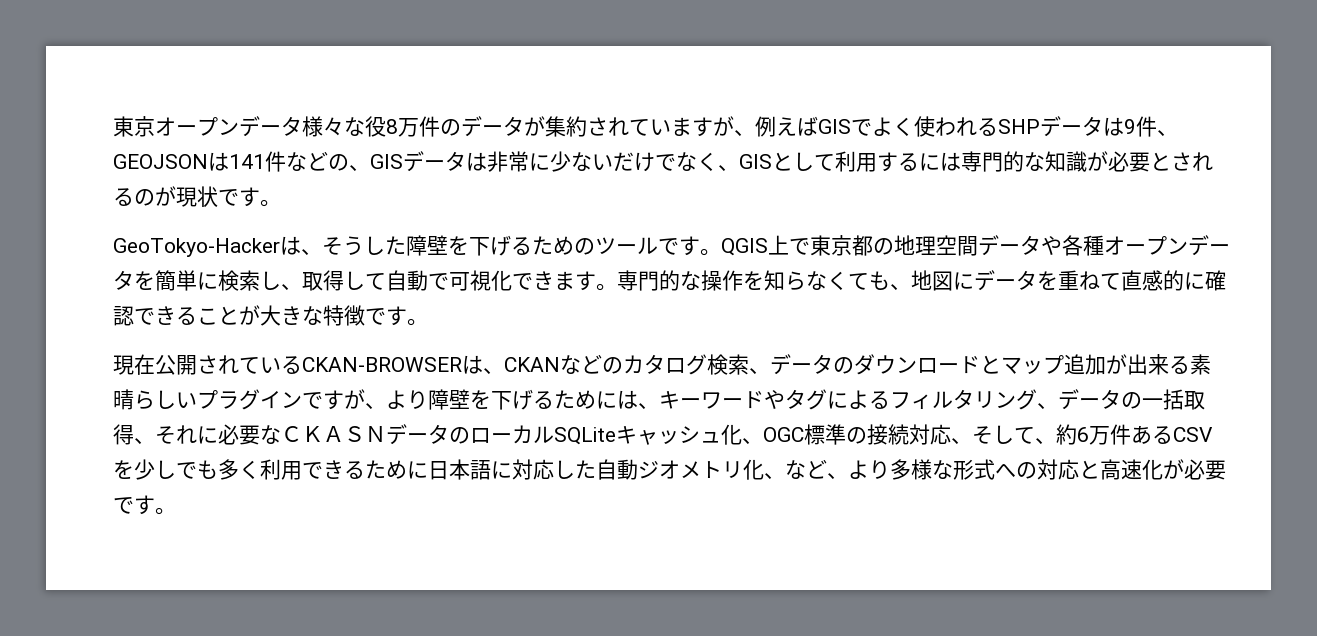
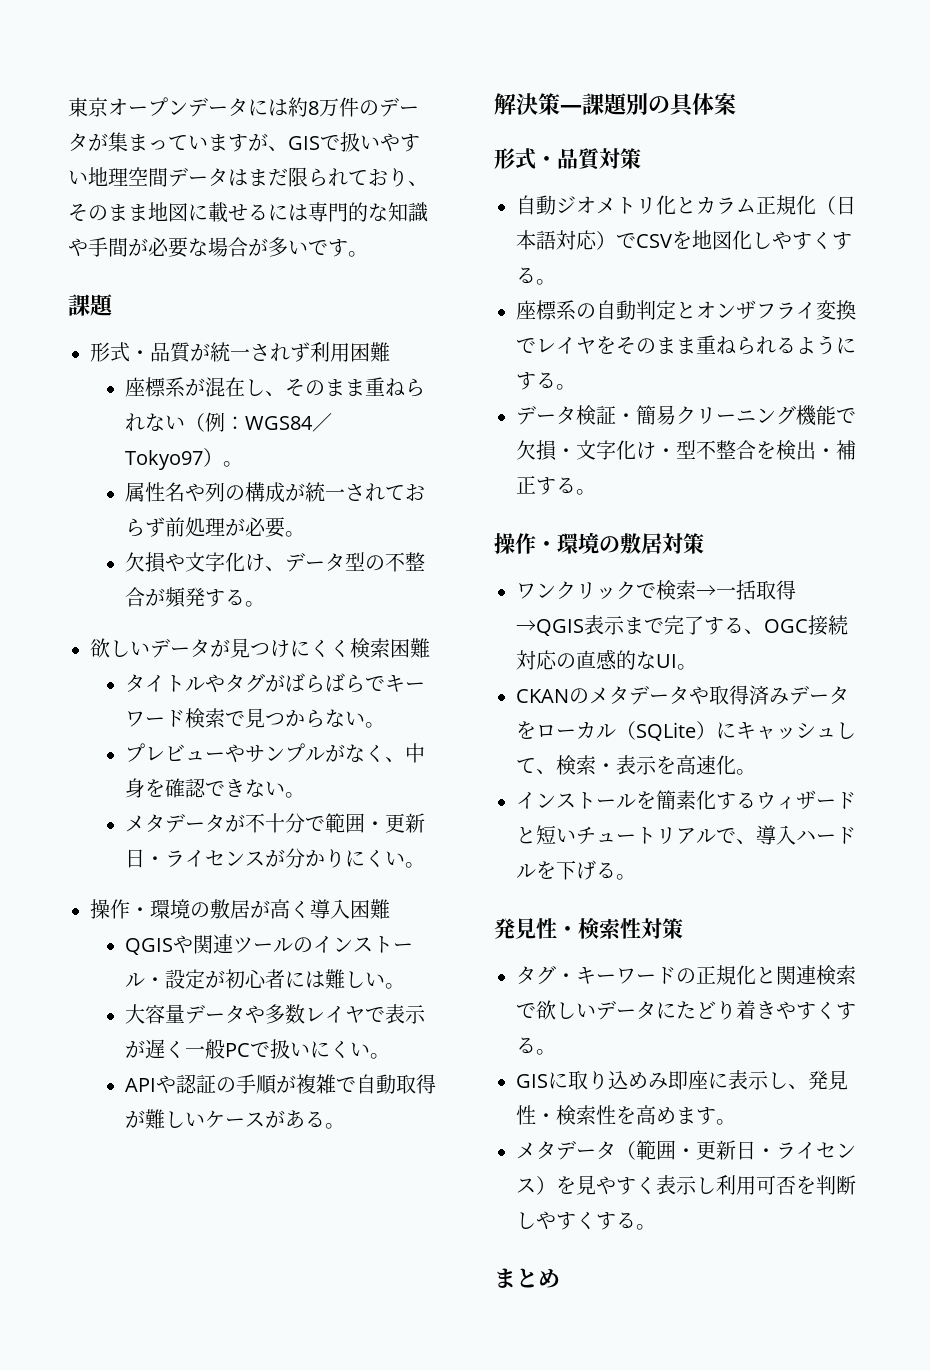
[302,116,386,137] 様々な役 -> [248,97,308,117] には約
[566,116,629,137] 約され -> [128,134,168,151] まっ
[755,116,1178,137] [113,151,898,172] 例えばGISでよく使われるSHPデータは9件、GEOJSONは141件などの、GISデータは非常に少ないだけでなく、GISとして利用す -> [288,132,420,152] [68,167,428,187] [68,202,248,223] GISで扱いやすい地理空間データはまだ限られており、そのまま地図に載せ
[1087,151,1213,172] [113,186,281,207] [113,235,1230,257] [113,270,1226,291] [113,305,428,326] [113,354,1211,375] [113,389,1205,410] [113,424,1213,445] [113,459,1226,480] [113,495,176,515] が必要とされるのが現状です。 // GeoTokyo-Hackerは、そうした障壁を下げるためのツールです。QGIS上で東京都の地理空間データや各種オープンデータを簡単に検索し、取得して自動で可視化できます。専門的な操作を知らなくても、地図にデータを重ねて直感的に確認できることが大きな特徴です。 // 現在公開されているCKAN-BROWSERは、CKANなどのカタログ検索、データのダウンロードとマップ追加が出来る素晴らしいプラグインですが、より障壁を下げるためには、キーワードやタグによるフィルタリング、データの一括取得、それに必要なＣＫＡＳＮデータのローカルSQLiteキャッシュ化、OGC標準の接続対応、そして、約6万件あるCSVを少しでも多く利用できるために日本語に対応した自動ジオメトリ化、など、より多様な形式への対応と高速化が必要です。 -> [68,237,368,258] [68,294,114,316] [90,342,390,363] [124,377,425,397] [124,412,332,432] [124,448,243,470] [124,482,425,503] [124,517,305,538] [124,552,425,573] [124,587,265,608] [90,638,430,658] [124,673,425,693] [124,708,385,728] [124,743,425,763] [124,778,305,798] [124,813,425,833] [124,848,425,868] [90,899,390,919] [124,934,413,955] [124,969,405,989] [124,1004,426,1024] [124,1039,390,1059] [124,1074,436,1095] [124,1109,345,1129] [494,93,736,117] [494,148,641,171] [516,195,856,215] [516,230,852,250] [516,267,556,285] [516,300,856,320] [516,335,856,355] [516,372,576,390] [516,405,856,426] [516,440,856,461] [516,476,596,495] [494,533,704,554] [516,580,796,600] [516,615,848,636] [516,649,697,670] [516,685,849,705] [516,721,856,741] [516,755,756,775] [516,790,856,810] [516,825,856,845] [516,860,636,880] [494,918,683,940] [516,965,856,985] [516,1000,856,1020] [516,1037,556,1055] [516,1070,848,1090] [516,1105,736,1125] [516,1140,856,1160] [516,1175,856,1195] [516,1211,656,1230] [494,1268,560,1288] や手間が必要な場合が多いです。 // 課題 // 形式・品質が統一されず利用困難 // 座標系が混在し、そのまま重ねられない（例：WGS84／Tokyo97）。 // 属性名や列の構成が統一されておらず前処理が必要。 // 欠損や文字化け、データ型の不整合が頻発する。 // 欲しいデータが見つけにくく検索困難 // タイトルやタグがばらばらでキーワード検索で見つからない。 // プレビューやサンプルがなく、中身を確認できない。 // メタデータが不十分で範囲・更新日・ライセンスが分かりにくい。 // 操作・環境の敷居が高く導入困難 // QGISや関連ツールのインストール・設定が初心者には難しい。 // 大容量データや多数レイヤで表示が遅く一般PCで扱いにくい。 // APIや認証の手順が複雑で自動取得が難しいケースがある。 // 解決策—課題別の具体案 // 形式・品質対策 // 自動ジオメトリ化とカラム正規化（日本語対応）でCSVを地図化しやすくする。 // 座標系の自動判定とオンザフライ変換でレイヤをそのまま重ねられるようにする。 // データ検証・簡易クリーニング機能で欠損・文字化け・型不整合を検出・補正する。 // 操作・環境の敷居対策 // ワンクリックで検索→一括取得→QGIS表示まで完了する、OGC接続対応の直感的なUI。 // CKANのメタデータや取得済みデータをローカル（SQLite）にキャッシュして、検索・表示を高速化。 // インストールを簡素化するウィザードと短いチュートリアルで、導入ハードルを下げる。 // 発見性・検索性対策 // タグ・キーワードの正規化と関連検索で欲しいデータにたどり着きやすくする。 // GISに取り込めみ即座に表示し、発見性・検索性を高めます。 // メタデータ（範囲・更新日・ライセンス）を見やすく表示し利用可否を判断しやすくする。 // まとめ

